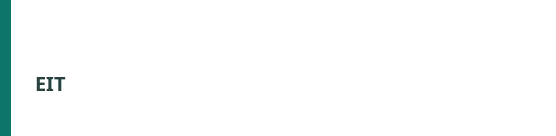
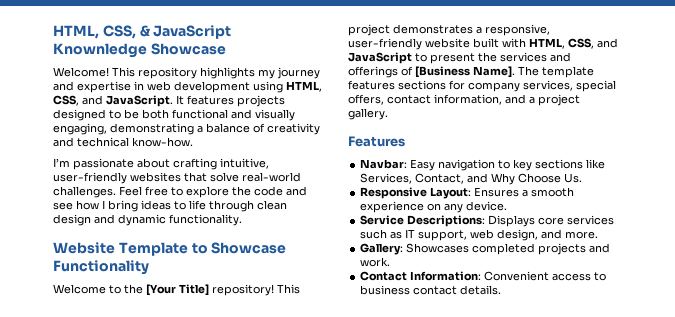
[35,77,66,91] EIT -> [53,25,232,39] [53,43,226,58] [53,67,320,79] [53,81,322,93] [53,95,285,107] [53,109,295,121] [53,123,320,135] [53,137,193,147] [53,158,269,170] [53,172,301,184] [53,186,307,198] [53,200,287,212] [53,214,242,226] [53,242,287,256] [53,260,149,275] [53,284,300,296] [348,24,550,36] [348,38,618,50] [348,52,571,64] [348,66,594,78] [348,80,616,92] [348,94,580,106] [348,108,388,120] [348,136,405,147] [360,159,606,171] [360,173,583,185] [360,187,575,199] [360,201,508,213] [360,215,615,227] [360,229,599,241] [360,243,611,255] [360,257,391,267] [360,271,607,281] [360,285,502,295] HTML, CSS, & JavaScript Knownledge Showcase // Welcome! This repository highlights my journey and expertise in web development using HTML, CSS, and JavaScript. It features projects designed to be both functional and visually engaging, demonstrating a balance of creativity and technical know-how. // I’m passionate about crafting intuitive, user-friendly websites that solve real-world challenges. Feel free to explore the code and see how I bring ideas to life through clean design and dynamic functionality. // Website Template to Showcase Functionality // Welcome to the [Your Title] repository! This project demonstrates a responsive, user-friendly website built with HTML, CSS, and JavaScript to present the services and offerings of [Business Name]. The template features sections for company services, special offers, contact information, and a project gallery. // Features // Navbar: Easy navigation to key sections like Services, Contact, and Why Choose Us. // Responsive Layout: Ensures a smooth experience on any device. // Service Descriptions: Displays core services such as IT support, web design, and more. // Gallery: Showcases completed projects and work. // Contact Information: Convenient access to business contact details.

